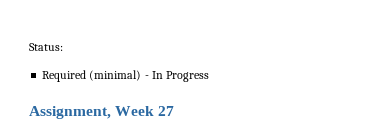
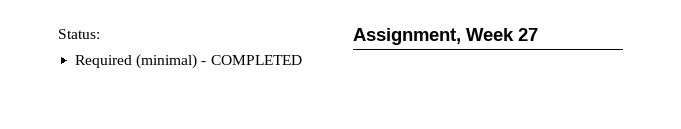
[151,71,210,82] In Progress -> [210,55,302,65] COMPLETED

